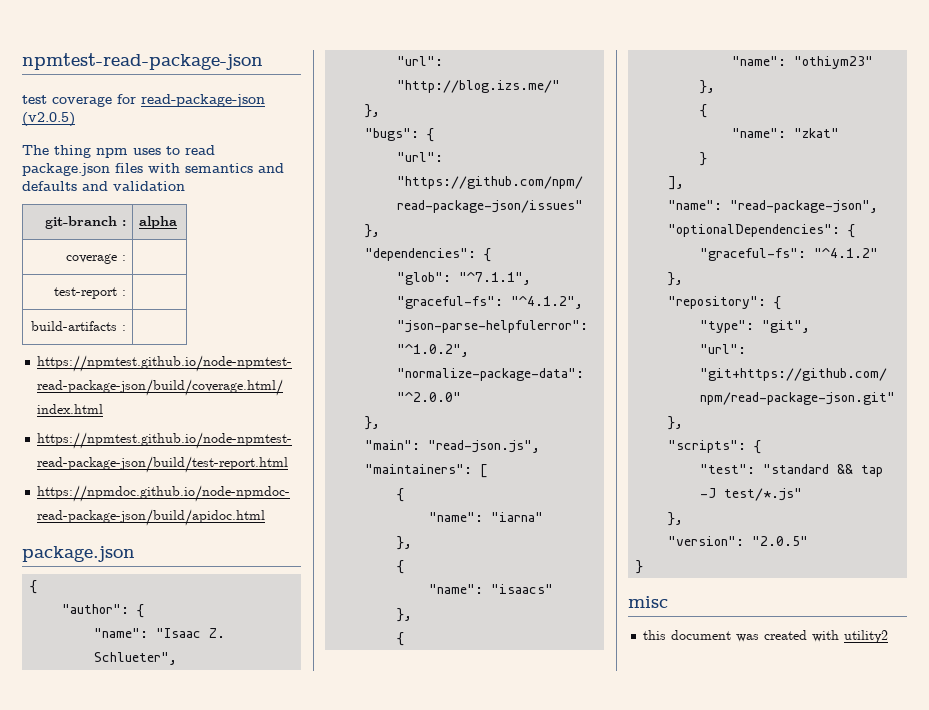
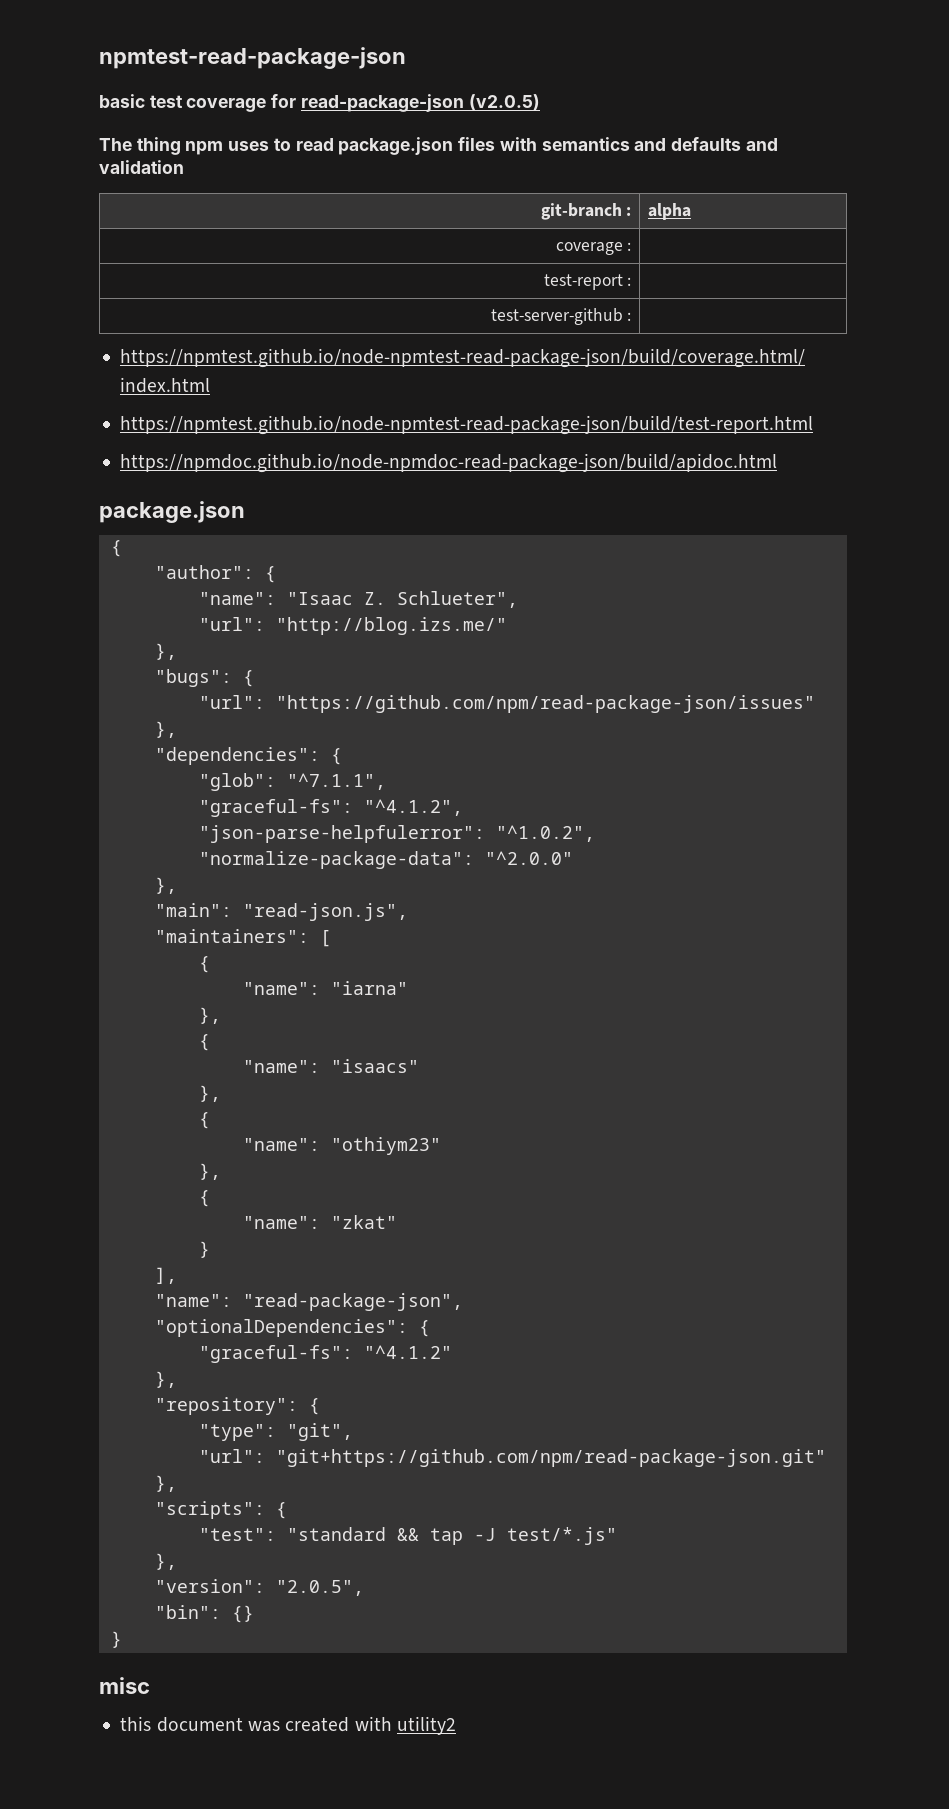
(263, 61) none -> [99,94,145,108] basic
[30,321,117,331] build-artifacts -> [490,308,623,325] test-server-github
[752,536,809,546] "2.0.5" -> [275,1580,364,1596] [154,1605,254,1623] "2.0.5", // "bin": {}

